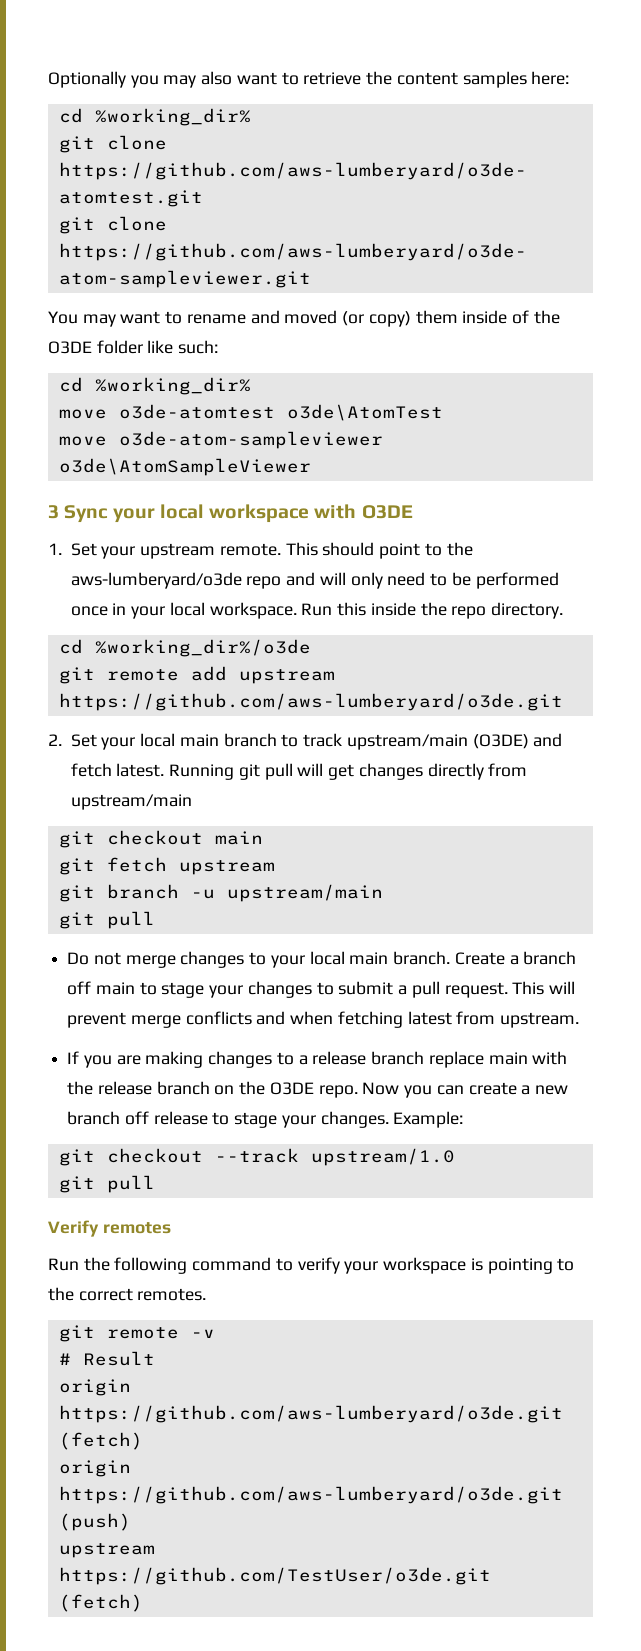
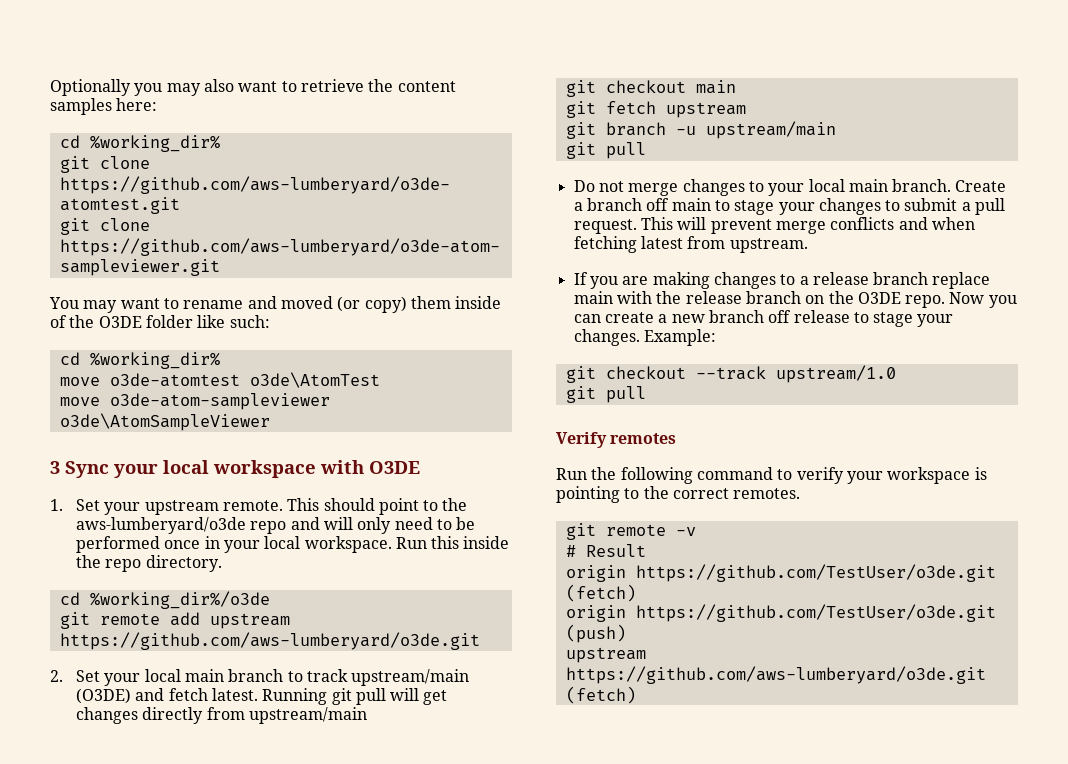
[58,1405,563,1423] https://github.com/aws-lumberyard/o3de.git -> [635,564,996,582] https://github.com/TestUser/o3de.git
[58,1486,563,1504] https://github.com/aws-lumberyard/o3de.git -> [635,604,996,622] https://github.com/TestUser/o3de.git
[58,1567,491,1585] https://github.com/TestUser/o3de.git -> [565,666,986,684] https://github.com/aws-lumberyard/o3de.git

